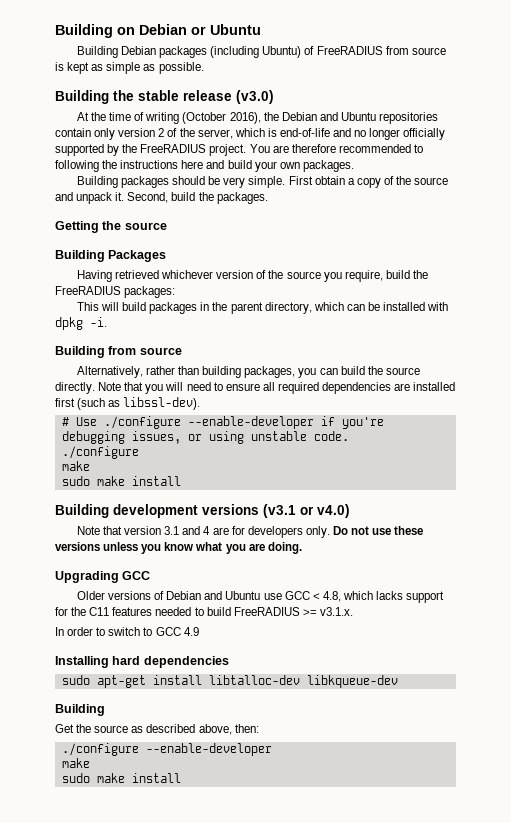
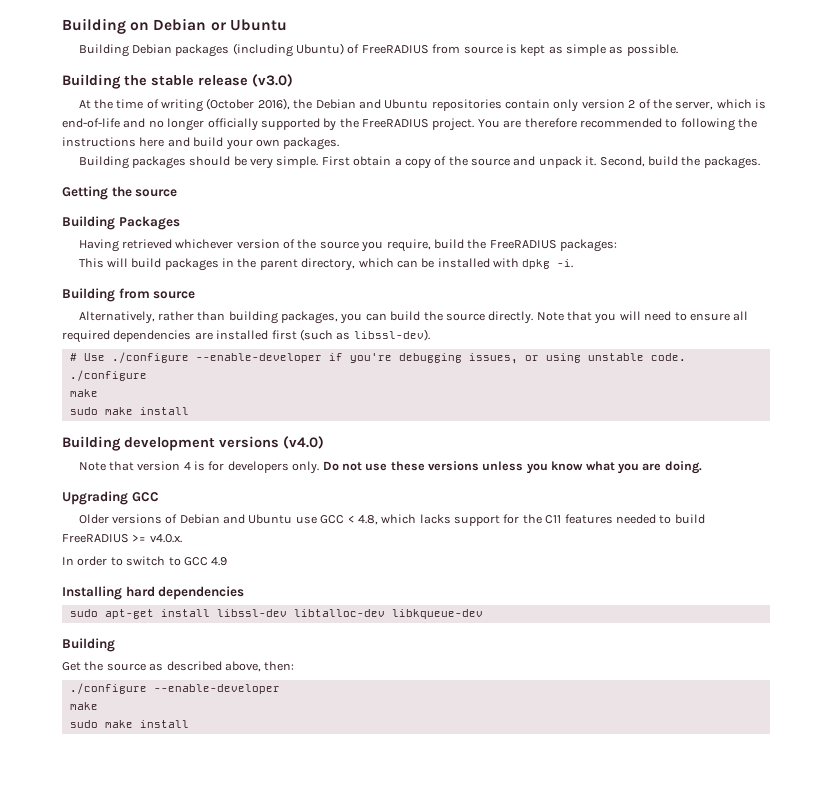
[263,504,350,518] (v3.1 or v4.0) -> [283,436,324,449] (v4.0)
[164,526,229,535] 3.1 and 4 are -> [183,461,206,471] 4 is
[319,607,353,616] v3.1.x. -> [149,534,182,543] v4.0.x.
(202, 680) none -> [216,609,287,617] libssl-dev

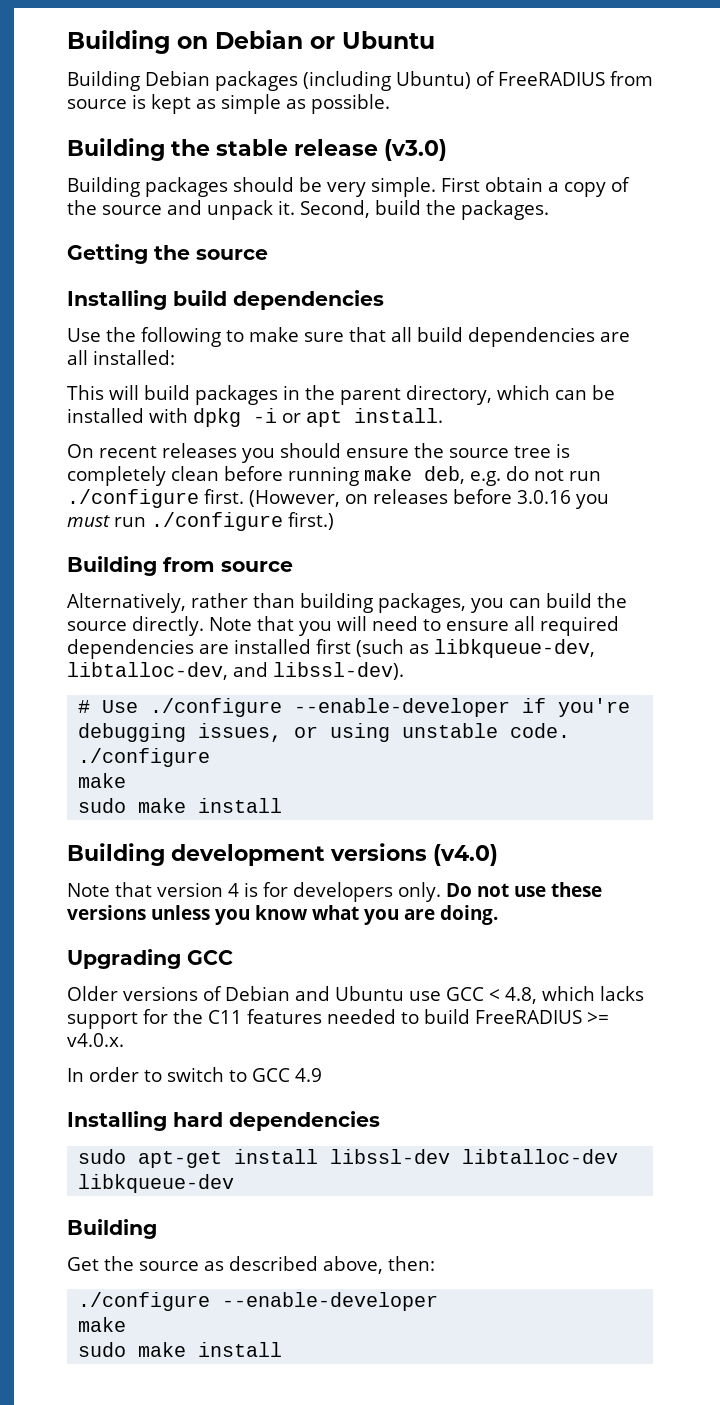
[78,98,767,112] [62,118,757,131] [62,137,340,150] // At the time of writing (October 2016), the Debian and Ubuntu repositories contain only version 2 of the server, which is end-of-life and no longer officially supported by the FreeRADIUS project. You are therefore recommended to following the instructions here and build your own packages. -> (447, 150) none
[62,216,180,230] [78,239,618,252] Building Packages // Having retrieved whichever version of the source you require, build the FreeRADIUS packages: -> [67,290,384,310] [67,327,630,347] [67,350,175,365] Installing build dependencies // Use the following to make sure that all build dependencies are all installed:
[557,259,574,268] -i. -> [253,408,443,427] [67,443,570,463] [67,466,601,486] [67,489,609,509] [67,512,334,531] -i or apt install. // On recent releases you should ensure the source tree is completely clean before running make deb, e.g. do not run ./configure first. (However, on releases before 3.0.16 you must run ./configure first.)
(351, 336) none -> [434,639,595,658] [67,662,268,680] libkqueue-dev, libtalloc-dev, and

